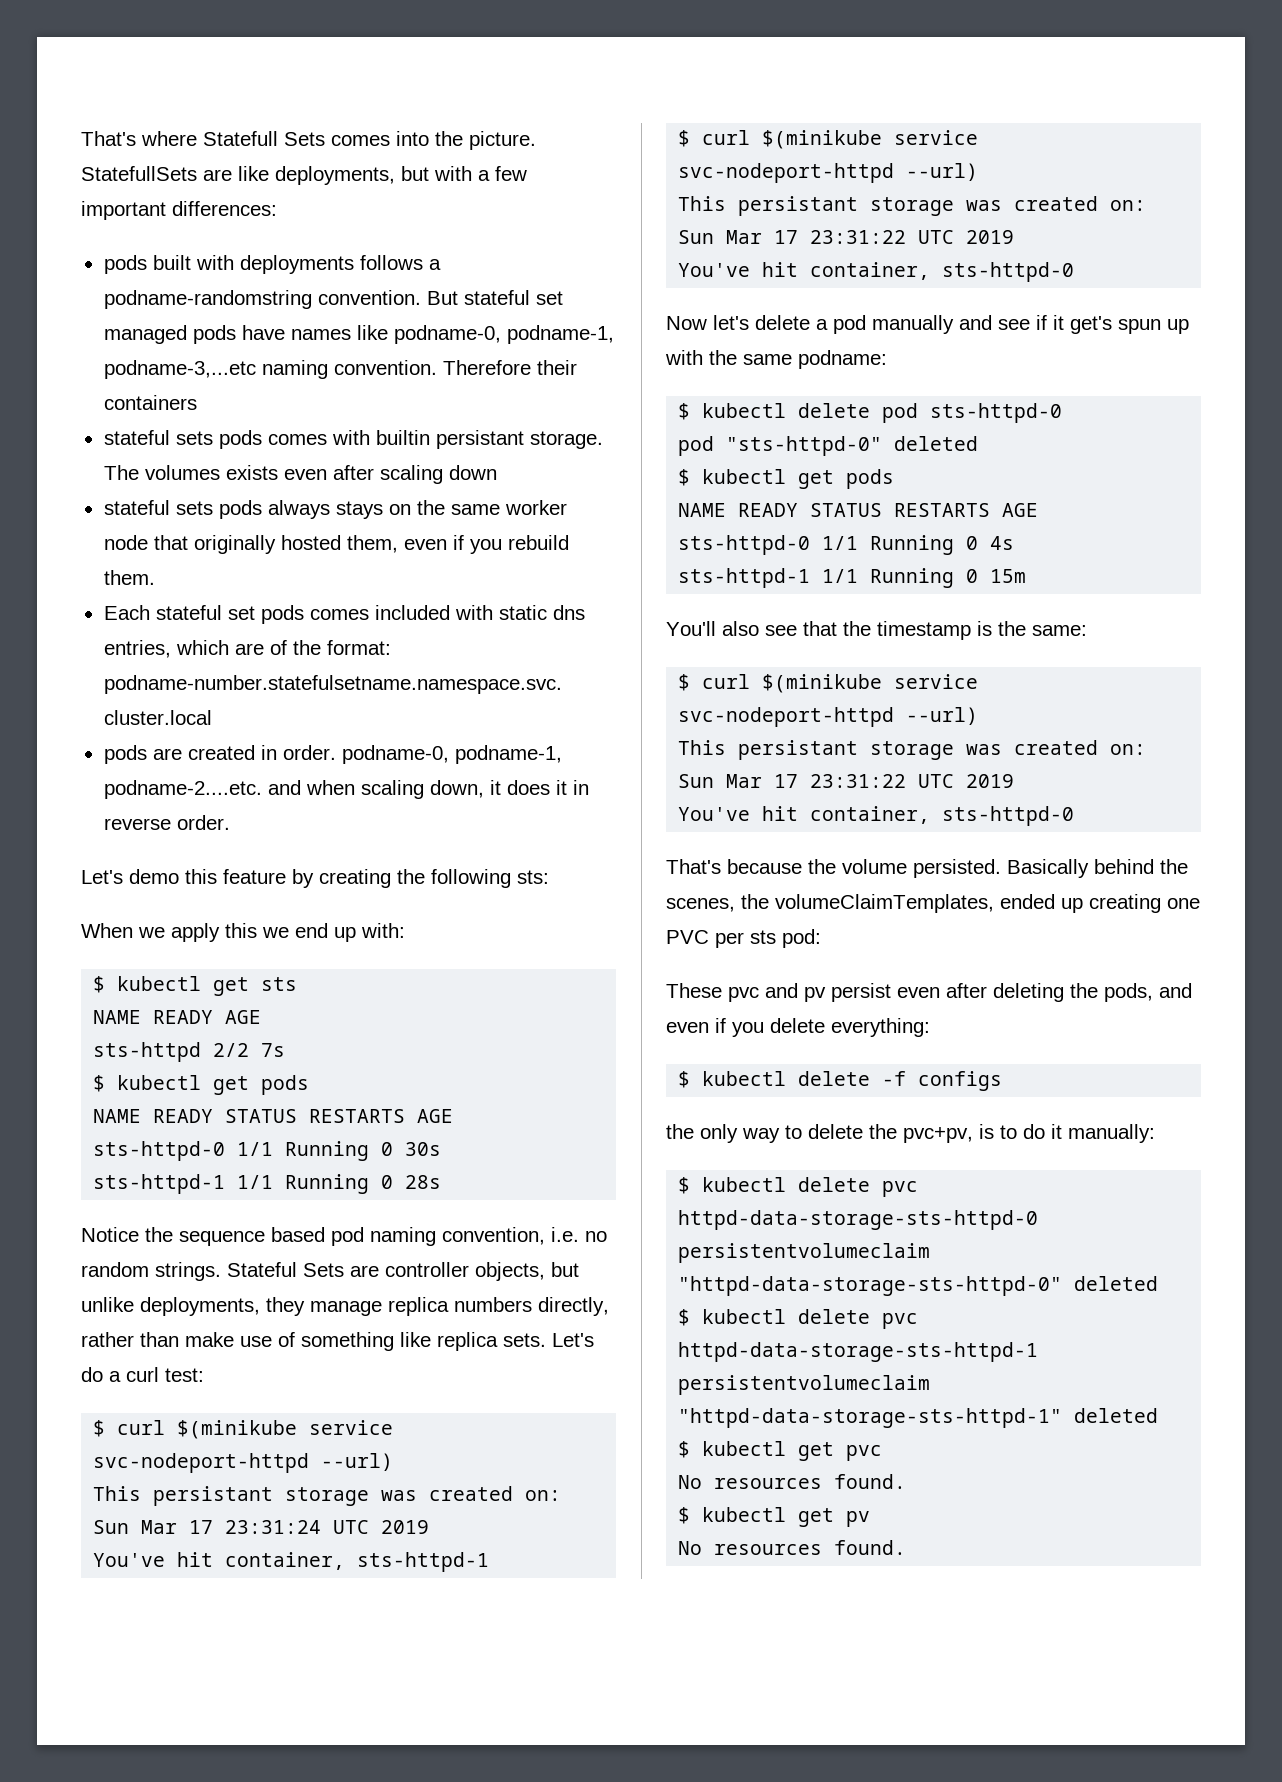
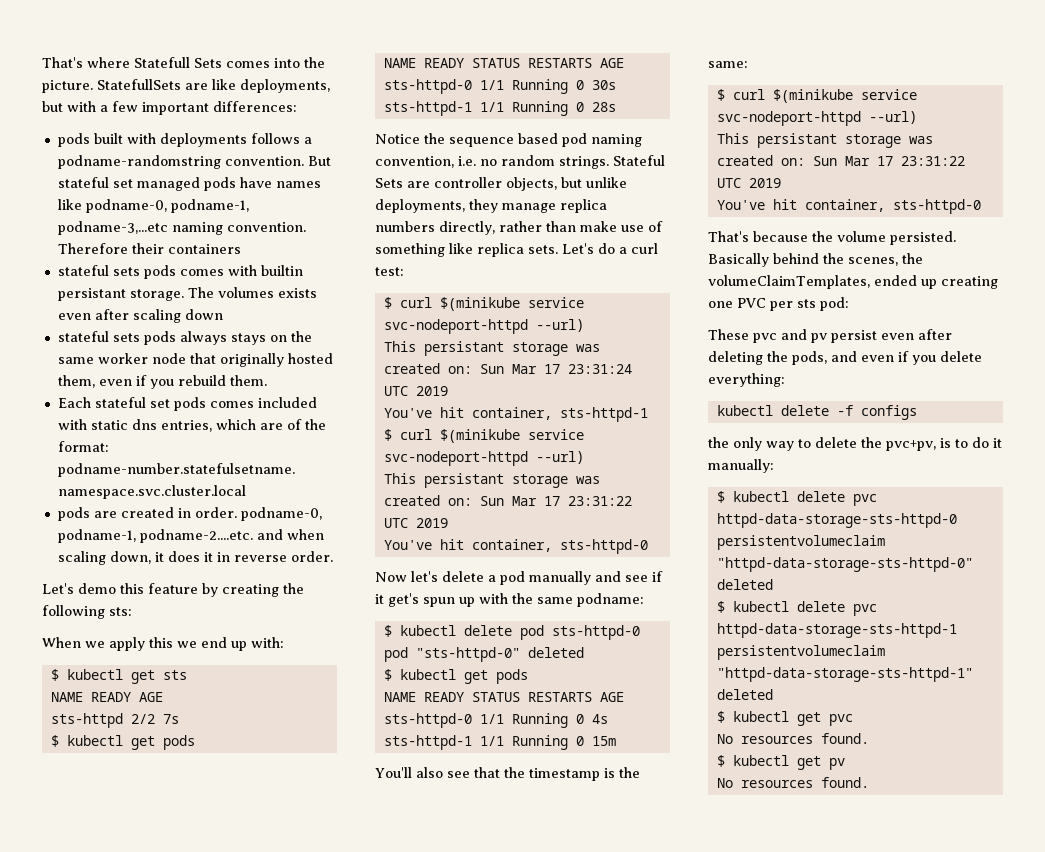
[678,1071,691,1088] $ -> (785, 380) none

